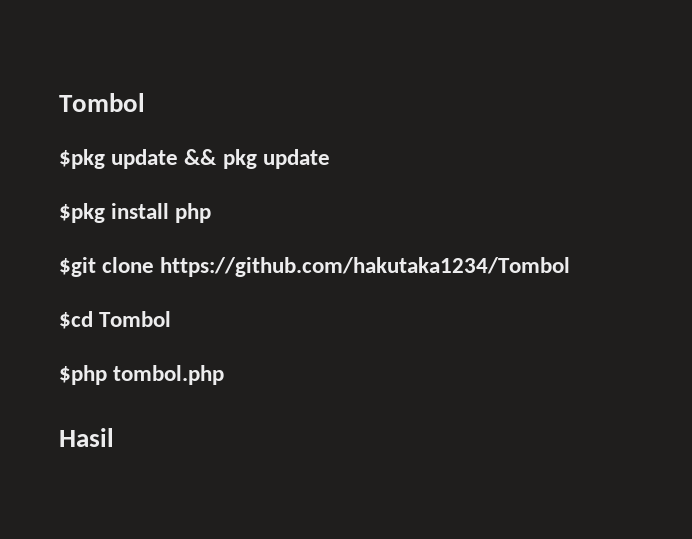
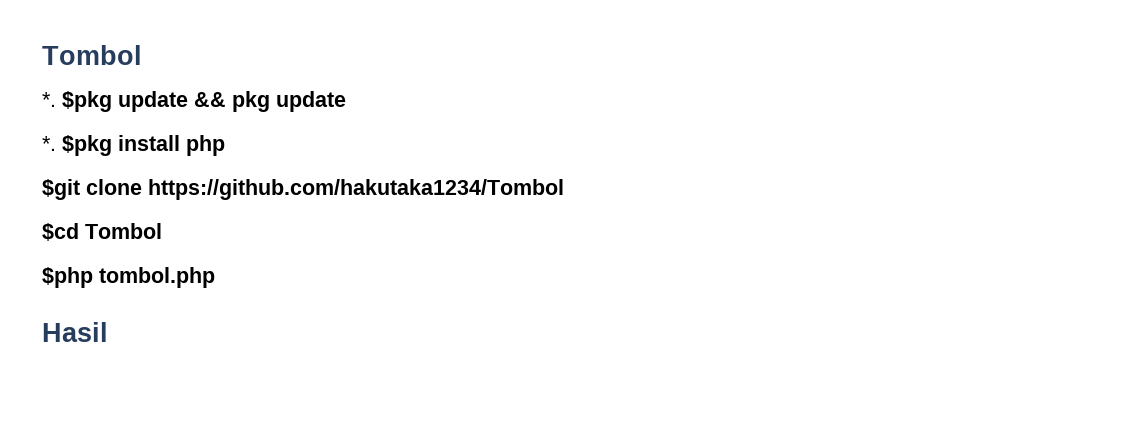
[59,93,145,112] Tombol // -> [42,45,142,65] [42,92,56,107] Tombol // *.
(330, 159) none -> [42,136,56,151] *.

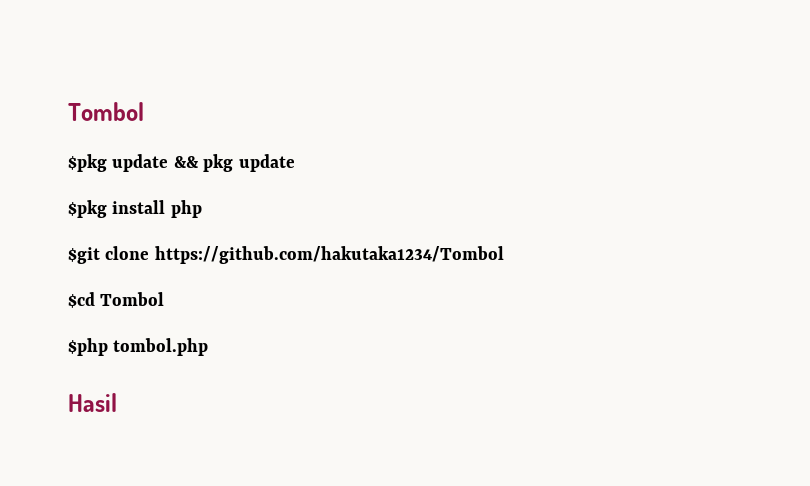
[42,45,142,65] [42,92,56,107] Tombol // *. -> [68,102,144,121] Tombol //
[42,136,56,151] *. -> (295, 163) none

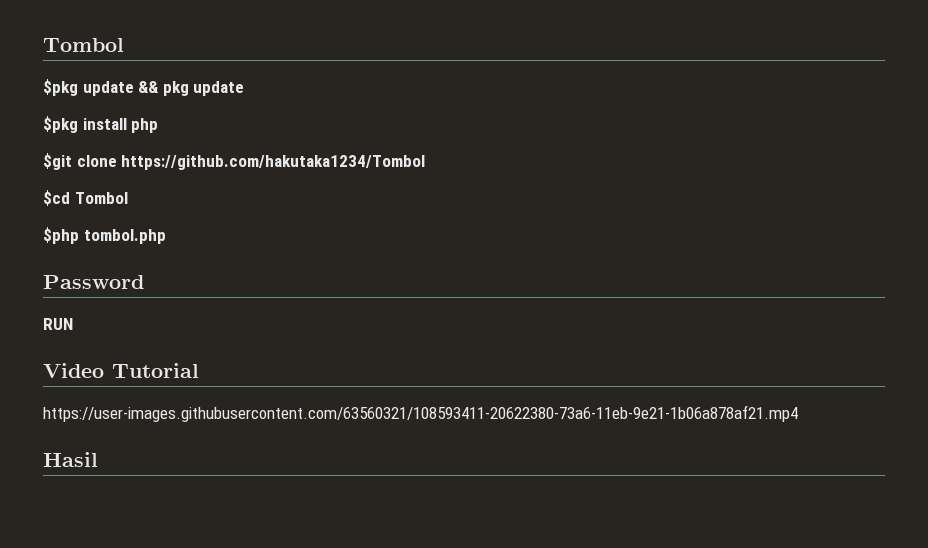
(209, 347) none -> [43,275,144,289] [43,318,73,330] [43,363,199,378] [43,405,798,422] // Password // RUN // Video Tutorial // https://user-images.githubusercontent.com/63560321/108593411-20622380-73a6-11eb-9e21-1b06a878af21.mp4

